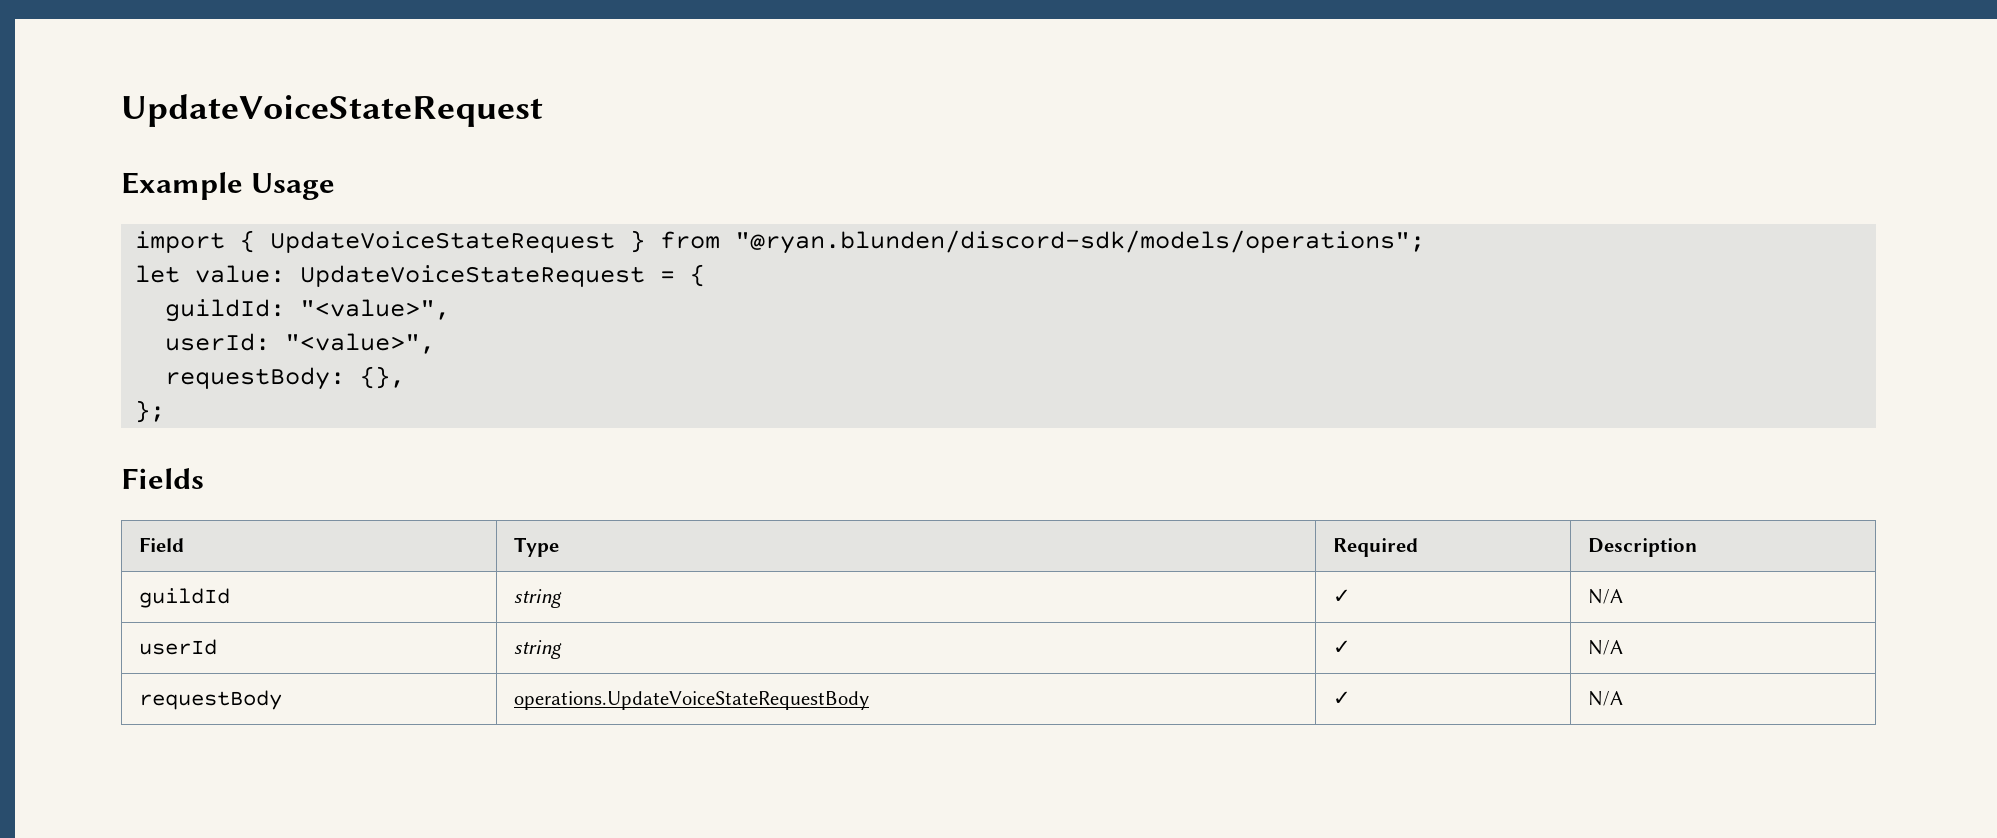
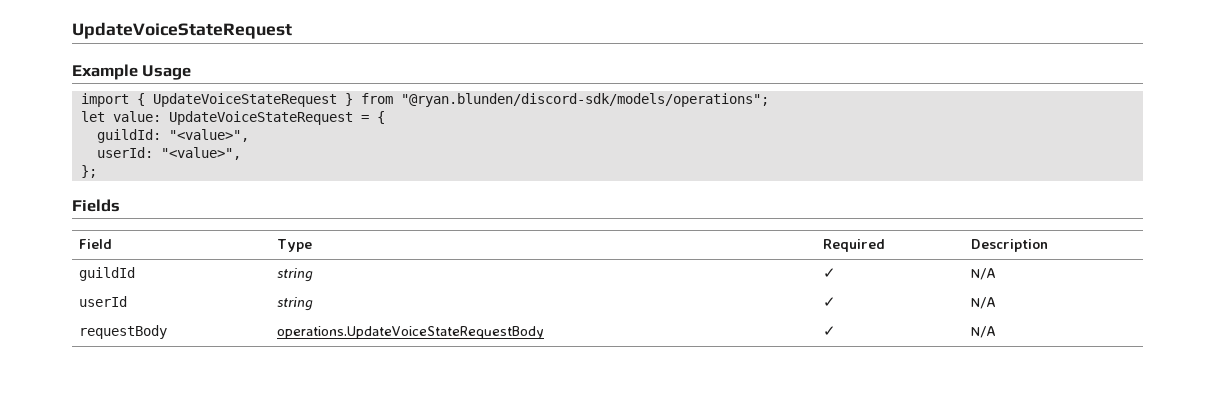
[164,366,405,390] // requestBody: {}, -> (241, 153) none

